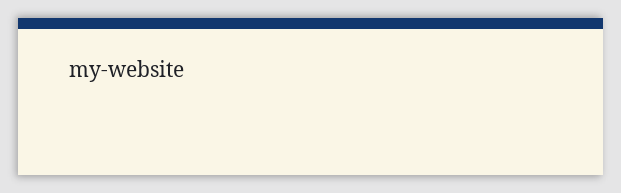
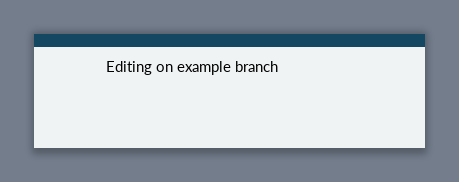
[69,60,184,82] my-website -> [106,61,278,75] Editing on example branch

